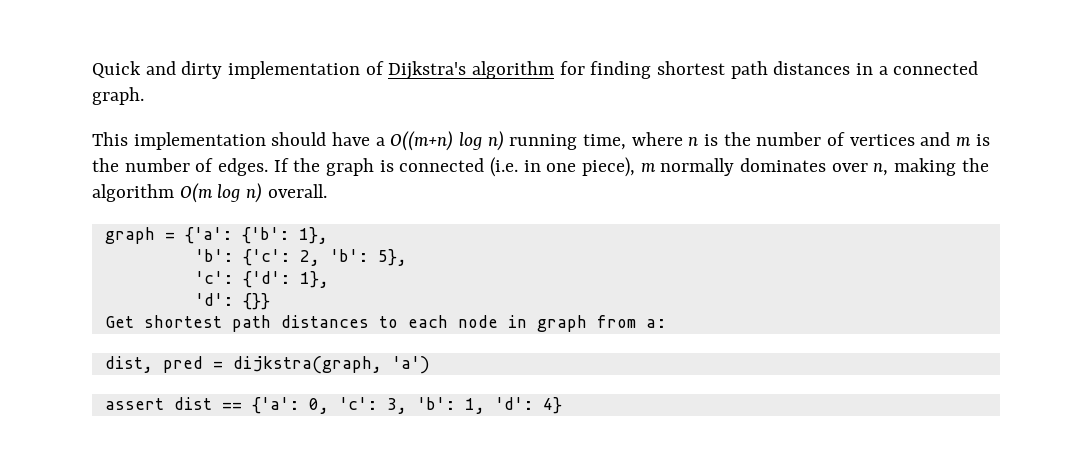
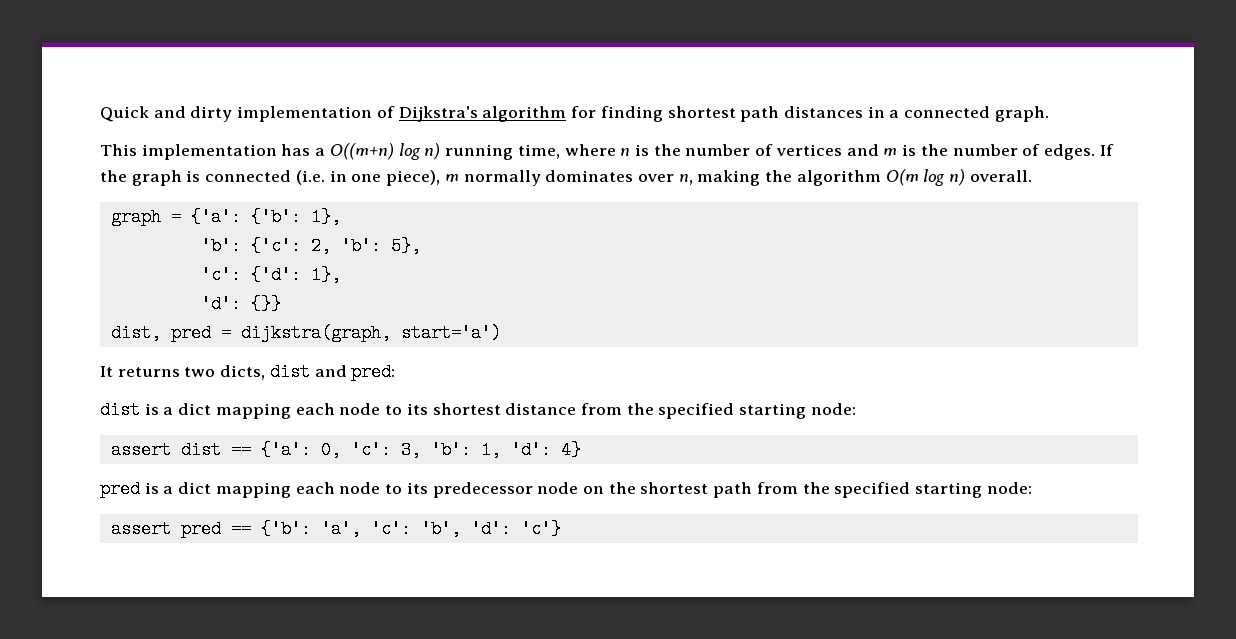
[271,132,371,146] should have -> [281,144,311,156] has
[104,315,666,332] [104,356,430,374] Get shortest path distances to each node in graph from a: // dist, pred = dijkstra(graph, 'a') -> [110,324,501,342] [100,363,396,381] [100,401,856,419] dist, pred = dijkstra(graph, start='a') // It returns two dicts, dist and pred: // dist is a dict mapping each node to its shortest distance from the specified starting node:
(562, 405) none -> [100,480,1032,498] [110,520,561,538] // pred is a dict mapping each node to its predecessor node on the shortest path from the specified starting node: // assert pred == {'b': 'a', 'c': 'b', 'd': 'c'}

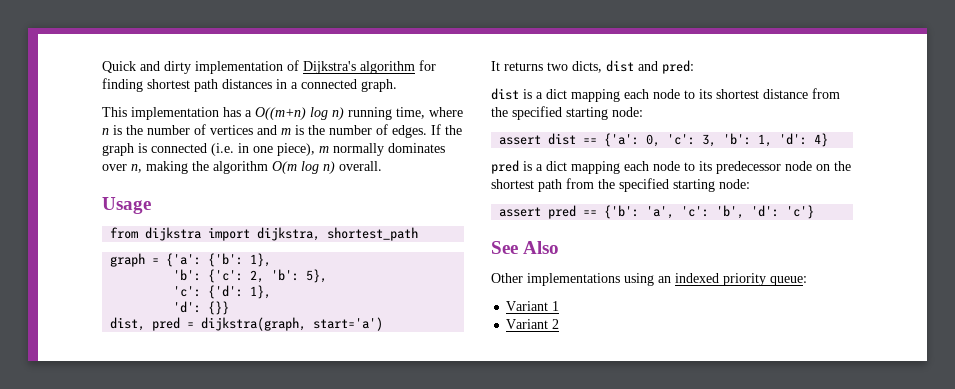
(1032, 176) none -> [102,197,151,214] [110,227,419,241] // Usage // from dijkstra import dijkstra, shortest_path
(561, 529) none -> [491,241,560,254] [491,273,807,286] [506,301,560,311] [506,319,560,329] // See Also // Other implementations using an indexed priority queue: // Variant 1 // Variant 2

